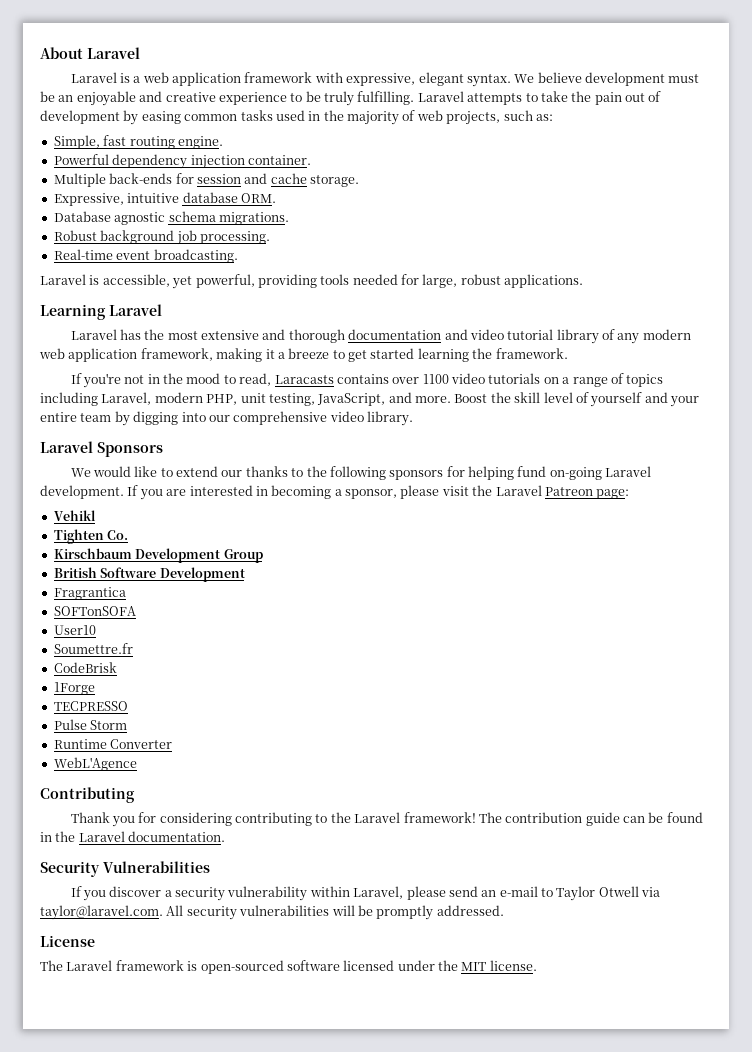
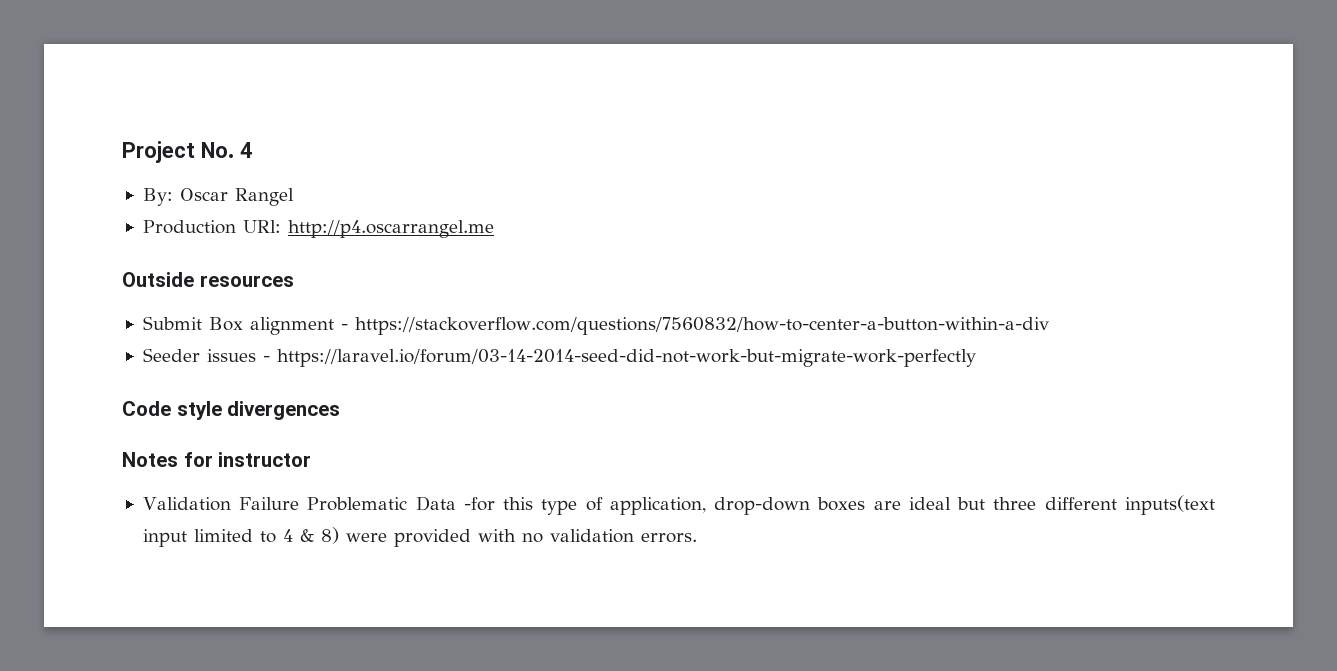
[40,47,140,59] [70,72,700,87] [40,91,662,106] [40,110,553,125] [53,135,223,149] [53,154,311,169] [53,173,359,187] [53,192,276,206] [53,211,289,225] [53,230,270,245] [53,249,238,263] [40,274,584,289] [40,304,162,320] [70,329,691,344] [39,348,568,362] [70,373,664,388] [40,392,699,407] [40,411,413,426] [40,441,163,457] [70,466,652,480] [40,485,630,500] [53,510,96,521] [53,529,129,544] [53,548,263,563] [53,567,245,582] [53,587,126,600] [53,606,136,616] [53,625,96,635] [53,643,133,654] [53,662,117,673] [53,682,95,695] [53,701,128,711] [53,719,128,730] [53,739,173,749] [53,757,137,771] [40,787,135,803] [70,812,703,827] [40,831,226,842] [40,861,210,877] [70,886,661,901] [40,905,504,920] [40,935,95,947] [40,960,537,974] About Laravel // Laravel is a web application framework with expressive, elegant syntax. We believe development must be an enjoyable and creative experience to be truly fulfilling. Laravel attempts to take the pain out of development by easing common tasks used in the majority of web projects, such as: // Simple, fast routing engine. // Powerful dependency injection container. // Multiple back-ends for session and cache storage. // Expressive, intuitive database ORM. // Database agnostic schema migrations. // Robust background job processing. // Real-time event broadcasting. // Laravel is accessible, yet powerful, providing tools needed for large, robust applications. // Learning Laravel // Laravel has the most extensive and thorough documentation and video tutorial library of any modern web application framework, making it a breeze to get started learning the framework. // If you're not in the mood to read, Laracasts contains over 1100 video tutorials on a range of topics including Laravel, modern PHP, unit testing, JavaScript, and more. Boost the skill level of yourself and your entire team by digging into our comprehensive video library. // Laravel Sponsors // We would like to extend our thanks to the following sponsors for helping fund on-going Laravel development. If you are interested in becoming a sponsor, please visit the Laravel Patreon page: // Vehikl // Tighten Co. // Kirschbaum Development Group // British Software Development // Fragrantica // SOFTonSOFA // User10 // Soumettre.fr // CodeBrisk // 1Forge // TECPRESSO // Pulse Storm // Runtime Converter // WebL'Agence // Contributing // Thank you for considering contributing to the Laravel framework! The contribution guide can be found in the Laravel documentation. // Security Vulnerabilities // If you discover a security vulnerability within Laravel, please send an e-mail to Taylor Otwell via taylor@laravel.com. All security vulnerabilities will be promptly addressed. // License // The Laravel framework is open-sourced software licensed under the MIT license. -> [122,141,252,163] [142,188,294,206] [142,220,494,238] [122,272,294,287] [142,316,1049,335] [142,348,976,367] [122,401,341,420] [122,452,312,467] [142,495,1216,515] [142,527,697,547] Project No. 4 // By: Oscar Rangel // Production URl: http://p4.oscarrangel.me // Outside resources // Submit Box alignment - https://stackoverflow.com/questions/7560832/how-to-center-a-button-within-a-div // Seeder issues - https://laravel.io/forum/03-14-2014-seed-did-not-work-but-migrate-work-perfectly // Code style divergences // Notes for instructor // Validation Failure Problematic Data -for this type of application, drop-down boxes are ideal but three different inputs(text input limited to 4 & 8) were provided with no validation errors.

